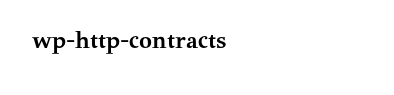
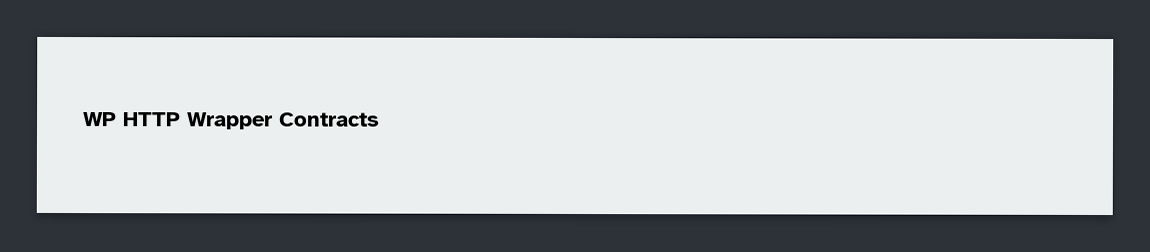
[32,31,226,54] wp-http-contracts -> [82,112,380,130] WP HTTP Wrapper Contracts

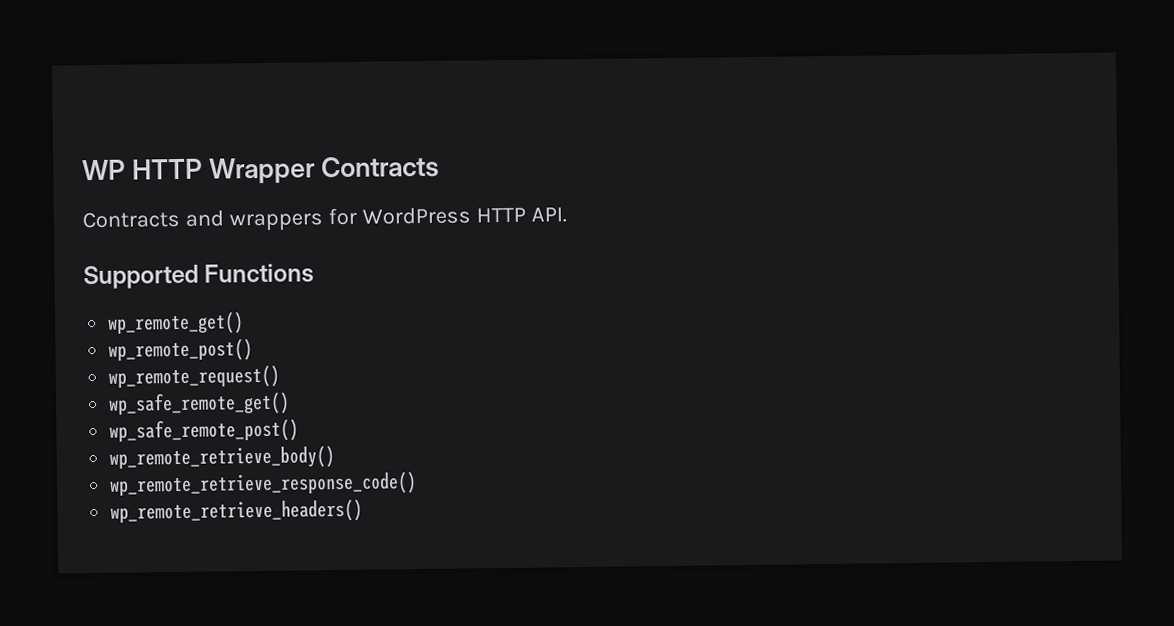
(380, 119) none -> [82,207,567,232] [83,263,315,290] [107,311,245,335] [108,338,254,362] [108,364,281,389] [108,391,291,416] [109,418,300,443] [109,445,336,470] [109,471,418,497] [110,498,364,524] // Contracts and wrappers for WordPress HTTP API. // Supported Functions // wp_remote_get() // wp_remote_post() // wp_remote_request() // wp_safe_remote_get() // wp_safe_remote_post() // wp_remote_retrieve_body() // wp_remote_retrieve_response_code() // wp_remote_retrieve_headers()

